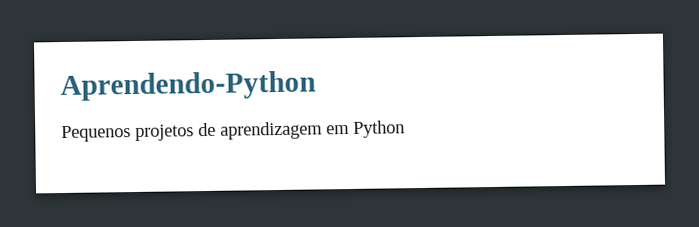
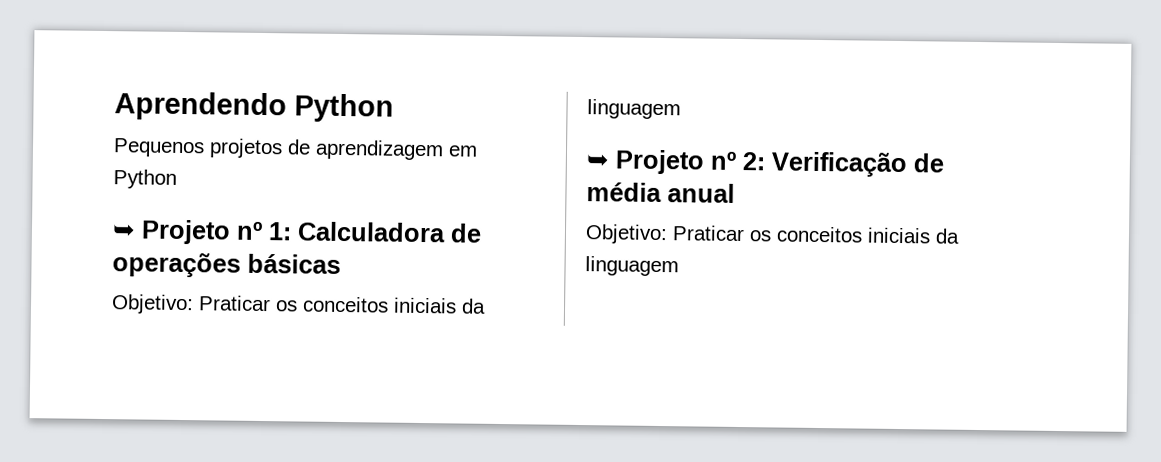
[60,70,316,102] Aprendendo-Python -> [114,91,394,123] Aprendendo Python
(405, 129) none -> [112,219,482,245] [112,252,341,278] [111,294,486,315] [587,99,681,120] [586,149,945,178] [586,182,735,203] [585,224,960,245] [585,256,679,277] // ➥ Projeto nº 1: Calculadora de operações básicas // Objetivo: Praticar os conceitos iniciais da linguagem // ➥ Projeto nº 2: Verificação de média anual // Objetivo: Praticar os conceitos iniciais da linguagem

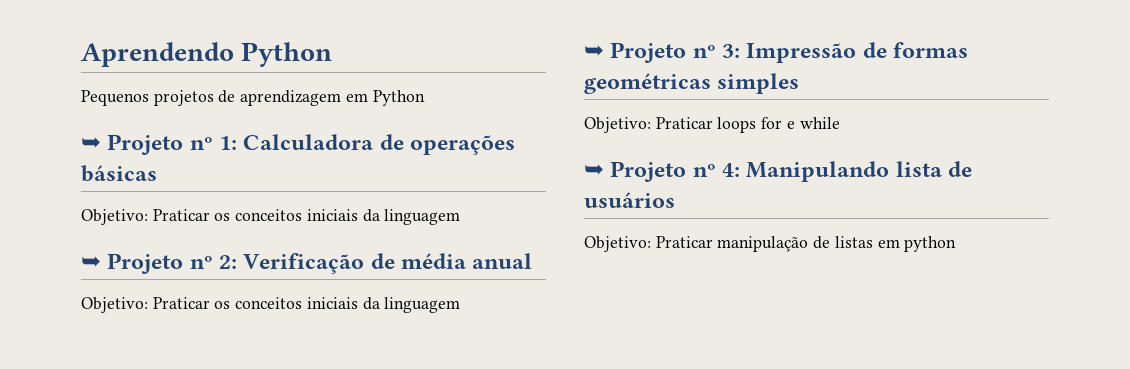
(679, 266) none -> [584,42,969,63] [584,73,800,94] [584,117,840,133] [584,161,973,182] [584,192,675,208] [584,236,957,252] // ➥ Projeto nº 3: Impressão de formas geométricas simples // Objetivo: Praticar loops for e while // ➥ Projeto nº 4: Manipulando lista de usuários // Objetivo: Praticar manipulação de listas em python

